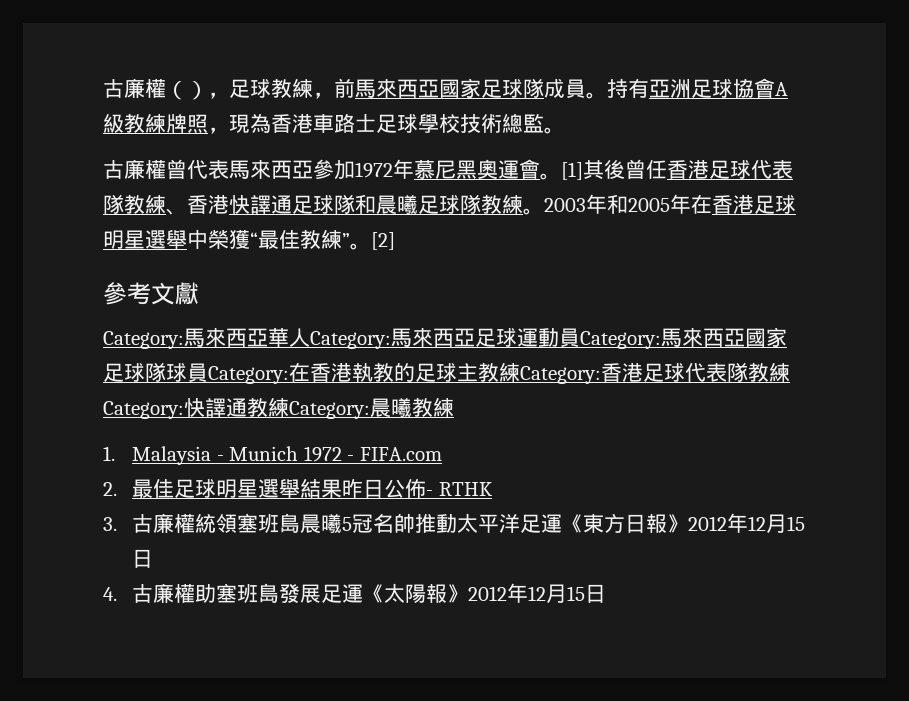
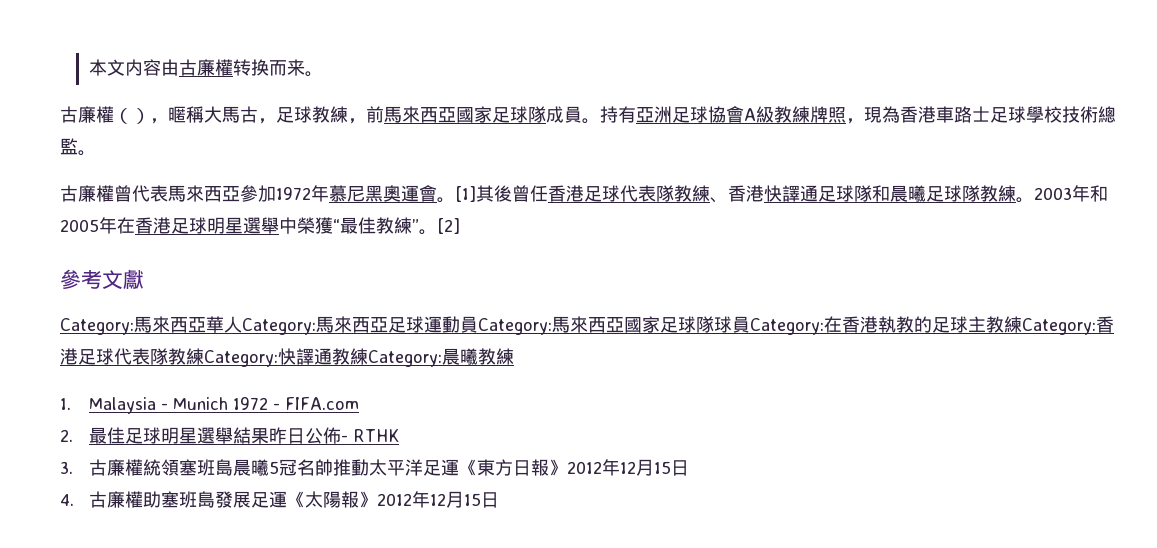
[103,78,208,100] 古廉權（） -> [88,59,323,77] [60,106,258,124] 本文内容由古廉權转换而来。 // 古廉權（），暱稱大馬古

